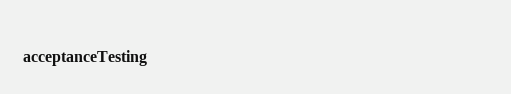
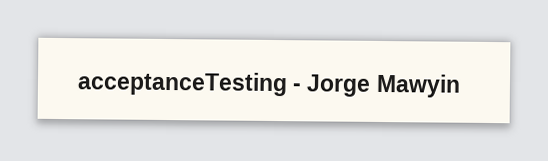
(147, 58) none -> [292,73,461,98] - Jorge Mawyin

